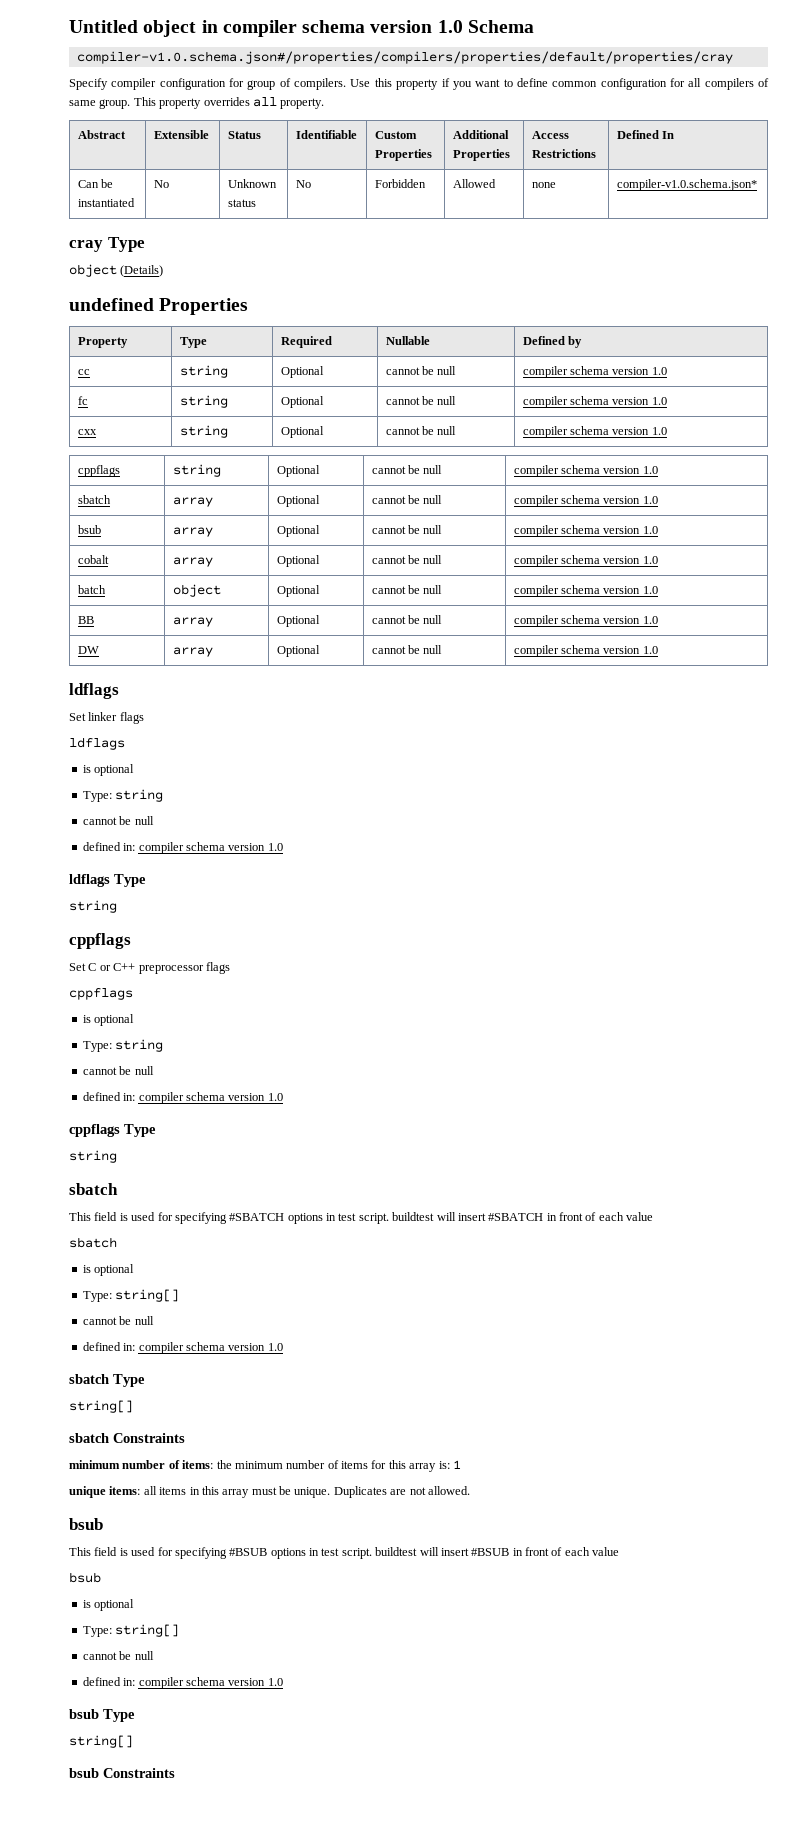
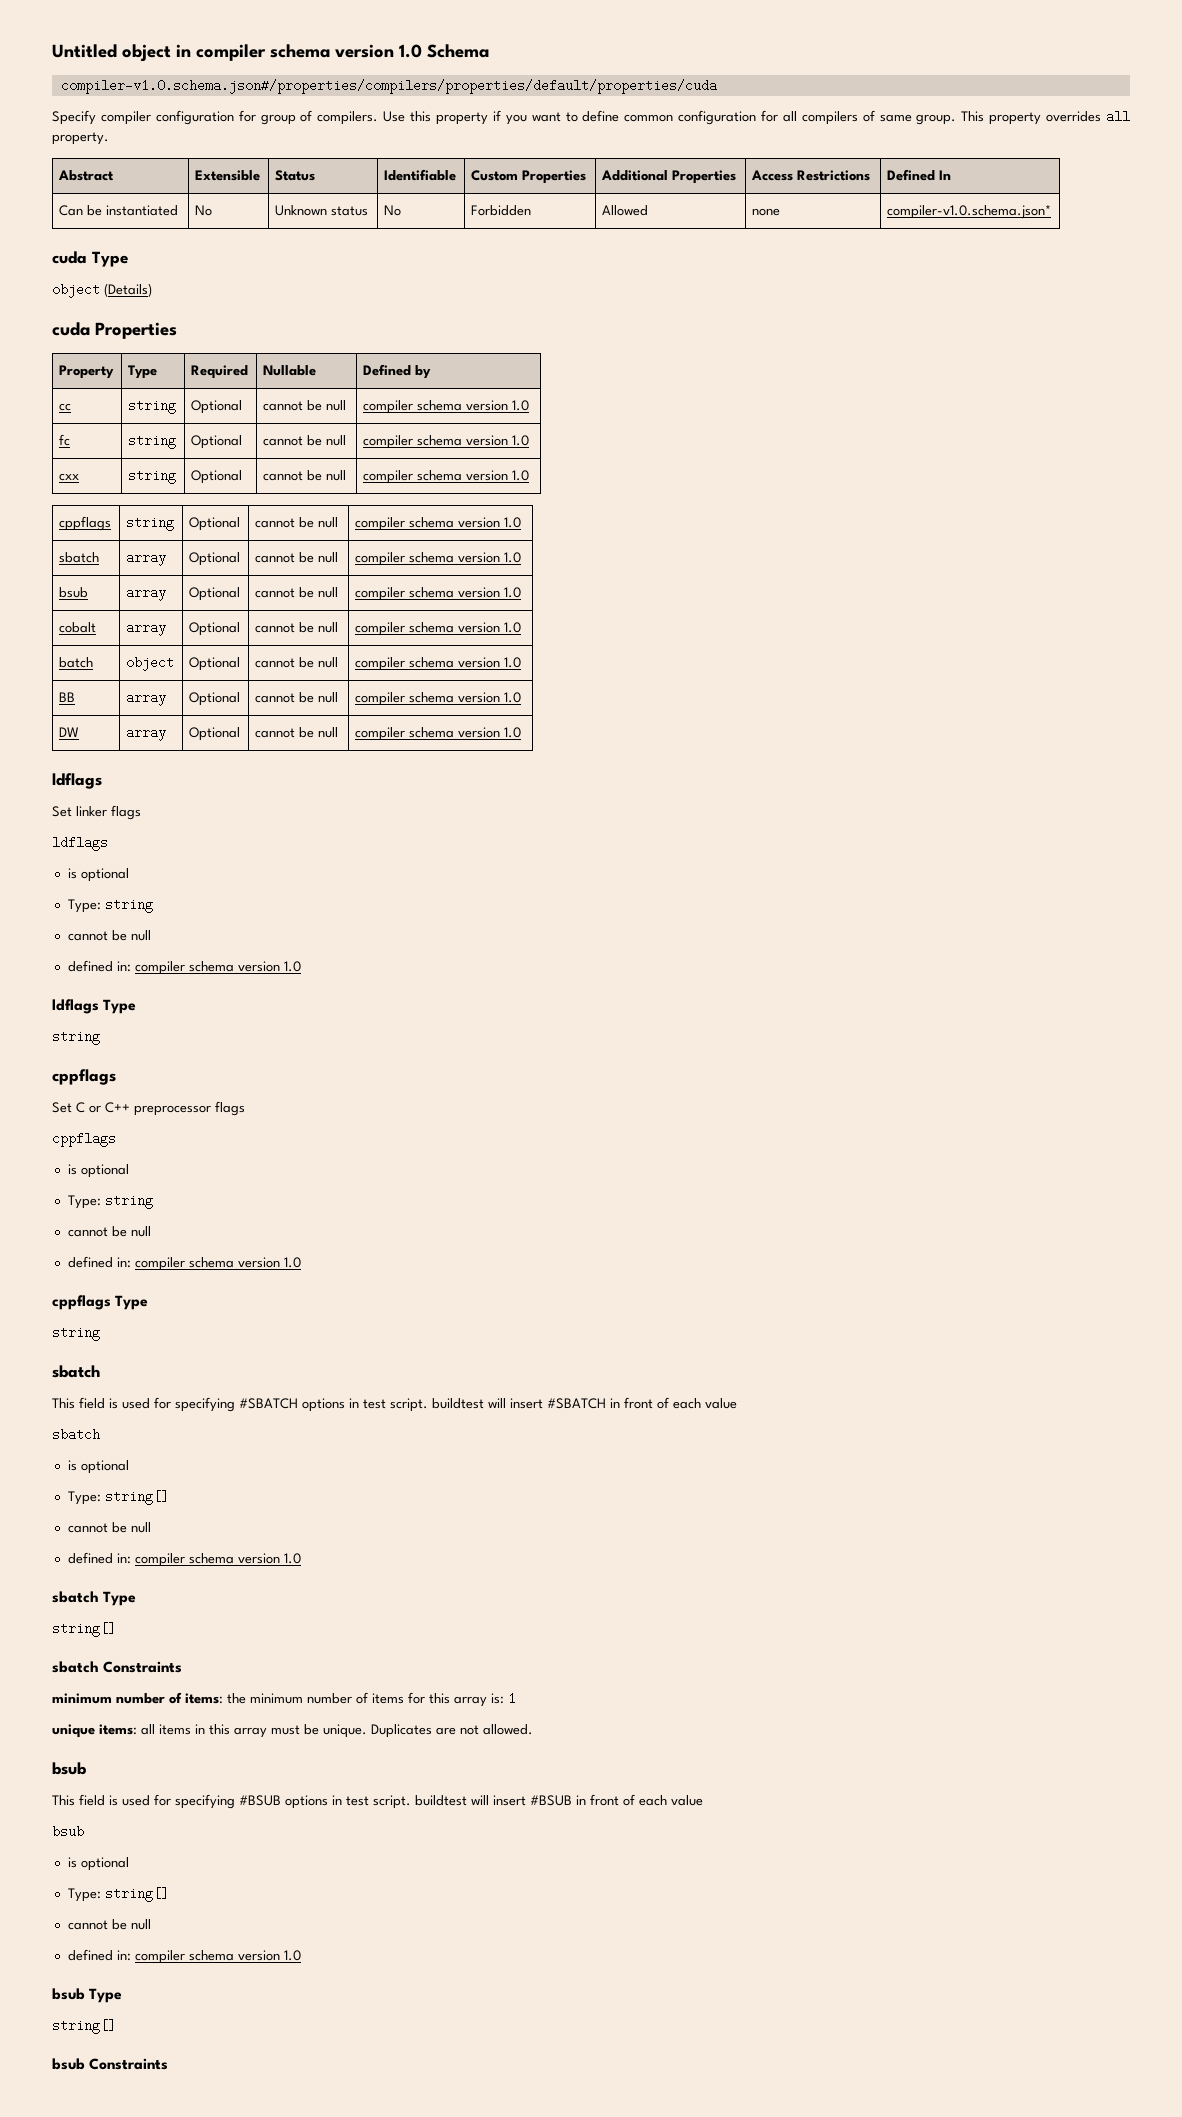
[76,51,733,64] compiler-v1.0.schema.json#/properties/compilers/properties/default/properties/cray -> [60,79,717,94] compiler-v1.0.schema.json#/properties/compilers/properties/default/properties/cuda
[69,240,103,252] cray -> [52,251,87,264] cuda
[69,298,154,311] undefined -> [52,322,90,336] cuda

